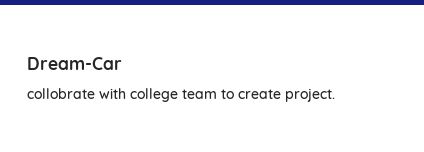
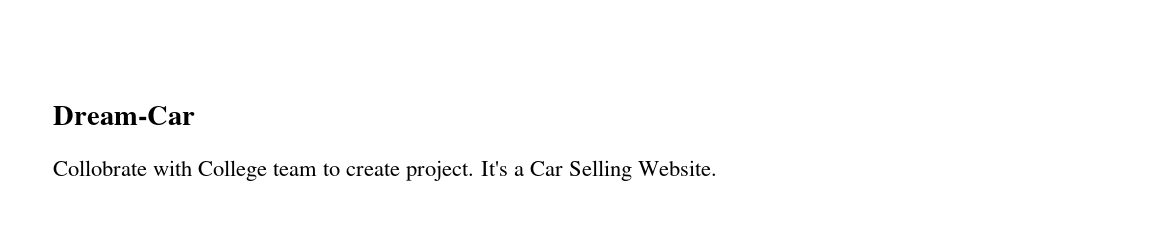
[27,88,178,102] collobrate with college -> [53,160,268,181] Collobrate with College
(335, 95) none -> [480,160,717,181] It's a Car Selling Website.

